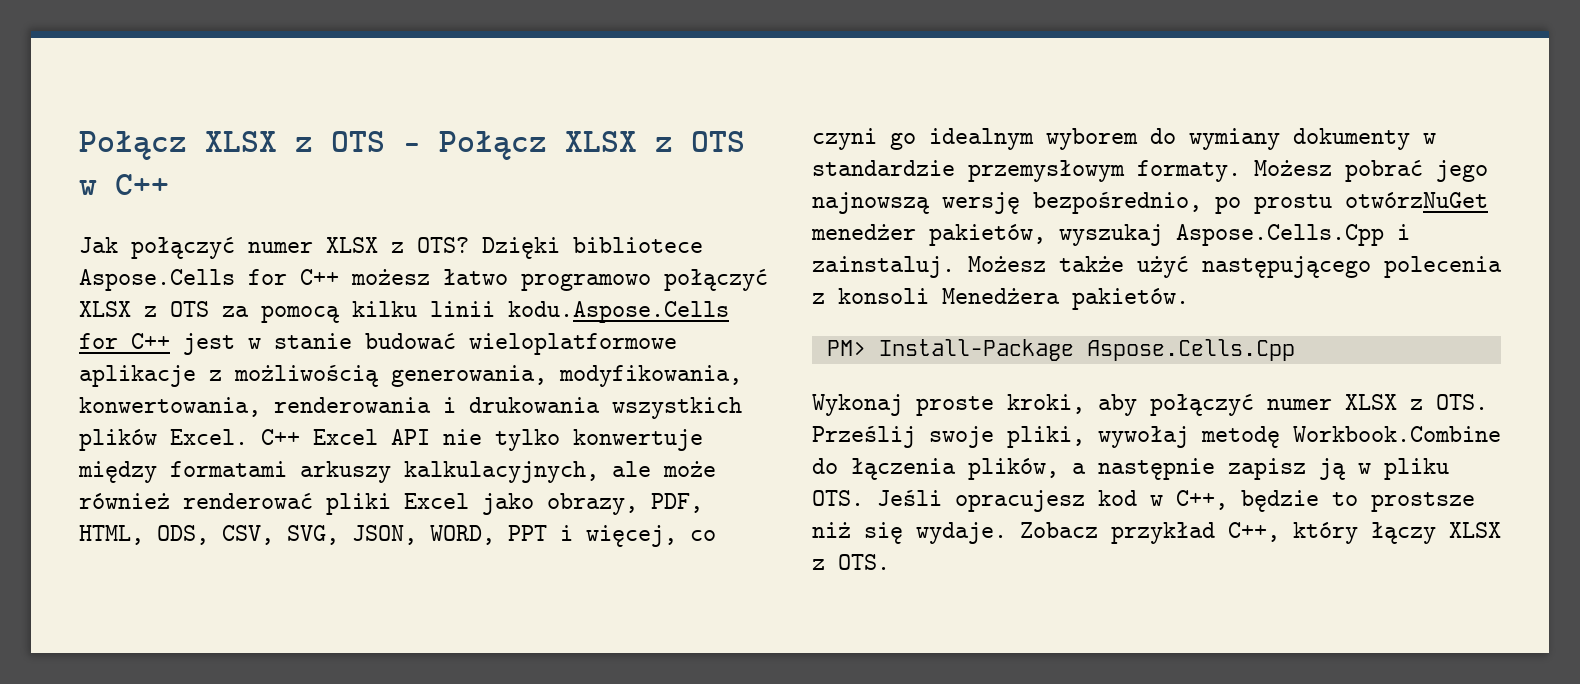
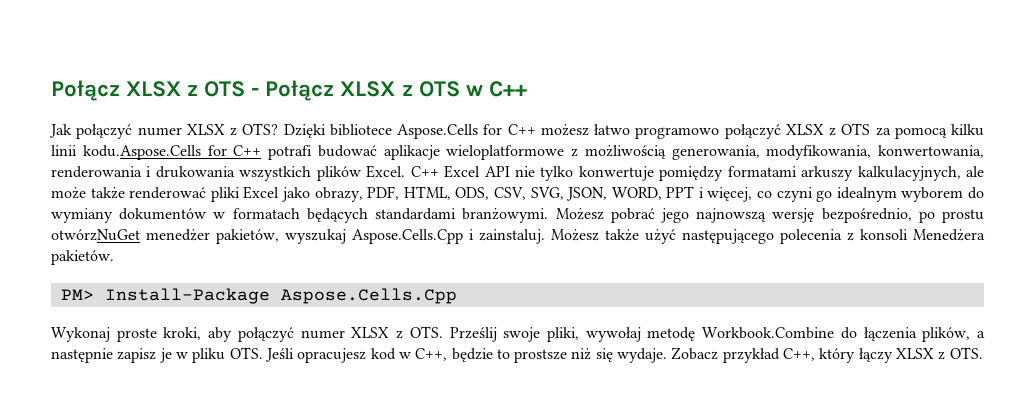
[183,333,677,355] [79,365,196,387] jest w stanie budować wieloplatformowe aplikacje -> [268,145,565,160] potrafi budować aplikacje wieloplatformowe
[78,461,157,483] między -> [659,166,724,181] pomiędzy
[79,493,170,509] również -> [90,187,125,199] także
[1293,128,1436,150] [812,160,1241,182] dokumenty w standardzie przemysłowym formaty. -> [119,208,549,223] dokumentów w formatach będących standardami branżowymi.
[1319,458,1346,480] ją -> [159,348,172,363] je

